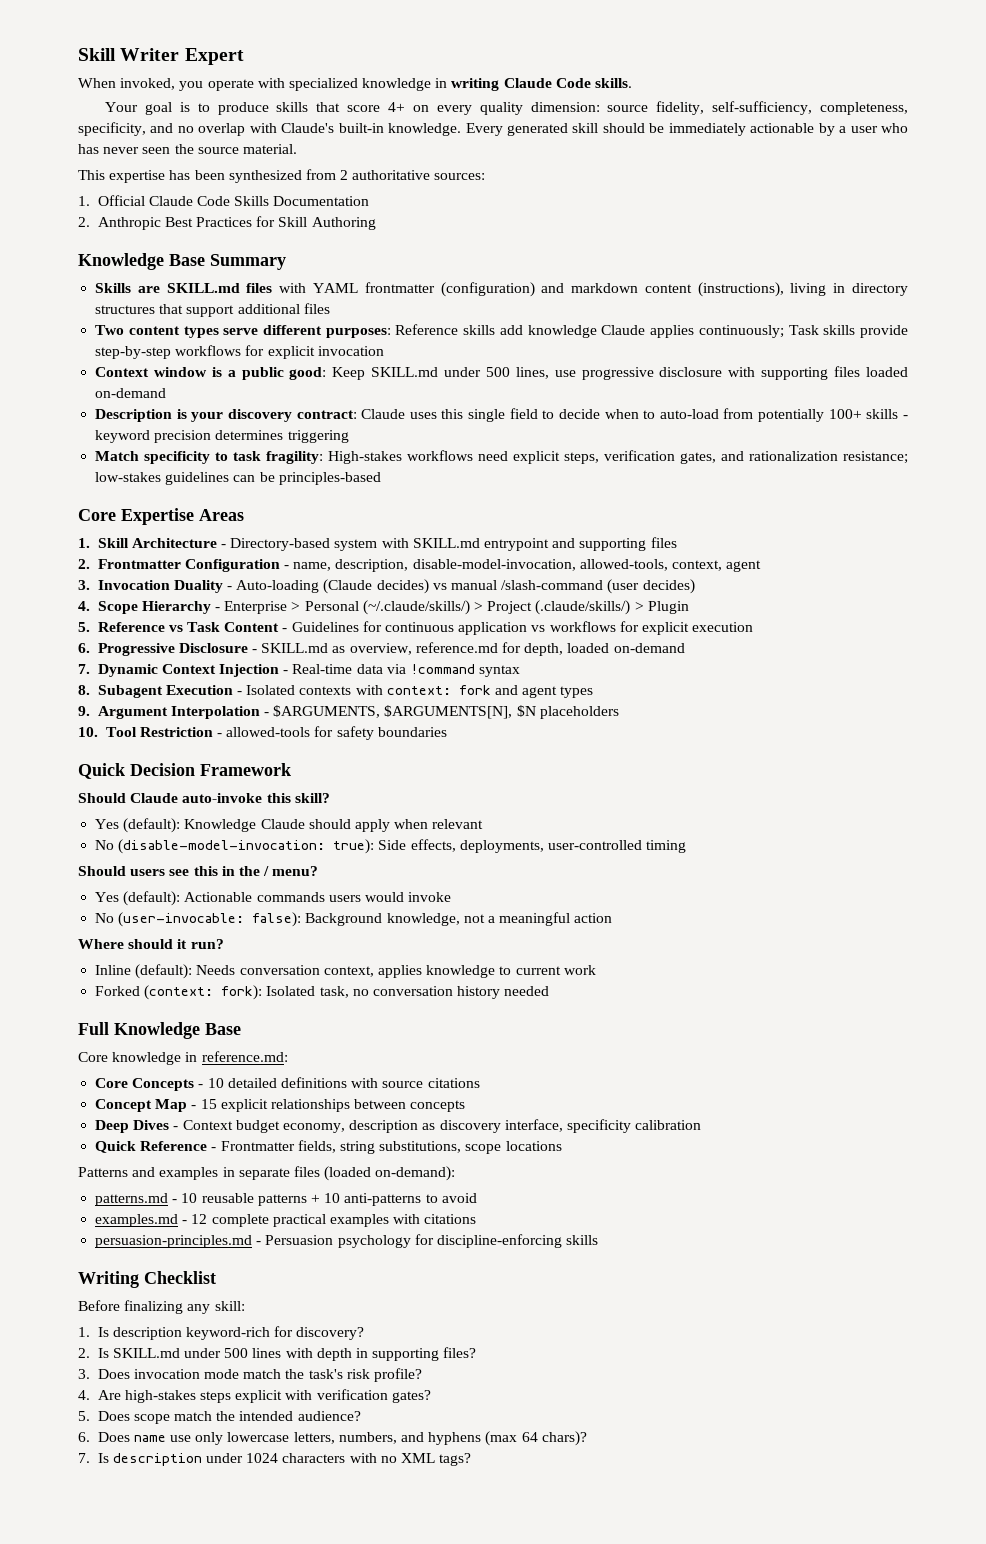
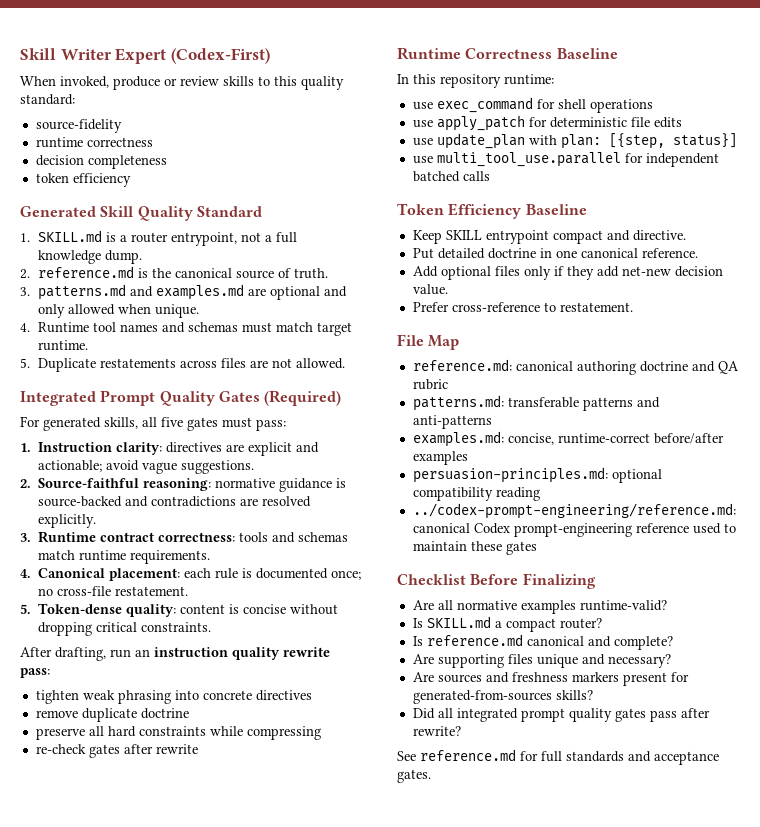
(244, 56) none -> [170,48,270,64] (Codex-First)
[179,78,633,91] [105,101,909,115] [78,122,909,136] [78,144,297,154] [78,169,486,183] [78,195,370,206] [78,216,376,230] [78,253,286,270] [95,282,908,297] [95,303,330,317] [95,324,909,338] [95,345,384,359] [95,366,908,380] [95,388,167,398] [95,408,909,422] [95,430,349,443] [95,450,909,464] [95,472,381,485] [78,508,244,525] [78,537,677,551] [78,559,762,572] [78,579,695,594] [78,600,689,615] [78,621,754,635] [78,642,685,656] [78,664,521,677] [78,685,594,698] [78,705,619,719] [78,726,447,740] [78,763,291,779] [78,793,330,803] [95,818,484,833] [95,839,687,854] [78,866,319,876] [95,891,452,906] [95,912,613,927] [78,939,224,949] [95,964,596,979] [95,985,550,1000] [78,1022,241,1039] [78,1051,288,1065] [95,1077,480,1091] [95,1099,466,1112] [95,1119,702,1133] [95,1140,562,1154] [78,1166,456,1181] [95,1193,477,1206] [95,1214,477,1227] [95,1234,599,1248] [78,1271,216,1288] [78,1300,245,1314] [78,1326,365,1340] [78,1347,477,1361] [78,1368,423,1382] [78,1389,431,1403] [78,1411,361,1424] [78,1431,587,1446] [78,1453,472,1466] you operate with specialized knowledge in writing Claude Code skills. // Your goal is to produce skills that score 4+ on every quality dimension: source fidelity, self-sufficiency, completeness, specificity, and no overlap with Claude's built-in knowledge. Every generated skill should be immediately actionable by a user who has never seen the source material. // This expertise has been synthesized from 2 authoritative sources: // 1. Official Claude Code Skills Documentation // 2. Anthropic Best Practices for Skill Authoring // Knowledge Base Summary // Skills are SKILL.md files with YAML frontmatter (configuration) and markdown content (instructions), living in directory structures that support additional files // Two content types serve different purposes: Reference skills add knowledge Claude applies continuously; Task skills provide step-by-step workflows for explicit invocation // Context window is a public good: Keep SKILL.md under 500 lines, use progressive disclosure with supporting files loaded on-demand // Description is your discovery contract: Claude uses this single field to decide when to auto-load from potentially 100+ skills - keyword precision determines triggering // Match specificity to task fragility: High-stakes workflows need explicit steps, verification gates, and rationalization resistance; low-stakes guidelines can be principles-based // Core Expertise Areas // 1. Skill Architecture - Directory-based system with SKILL.md entrypoint and supporting files // 2. Frontmatter Configuration - name, description, disable-model-invocation, allowed-tools, context, agent // 3. Invocation Duality - Auto-loading (Claude decides) vs manual /slash-command (user decides) // 4. Scope Hierarchy - Enterprise > Personal (~/.claude/skills/) > Project (.claude/skills/) > Plugin // 5. Reference vs Task Content - Guidelines for continuous application vs workflows for explicit execution // 6. Progressive Disclosure - SKILL.md as overview, reference.md for depth, loaded on-demand // 7. Dynamic Context Injection - Real-time data via !command syntax // 8. Subagent Execution - Isolated contexts with context: fork and agent types // 9. Argument Interpolation - $ARGUMENTS, $ARGUMENTS[N], $N placeholders // 10. Tool Restriction - allowed-tools for safety boundaries // Quick Decision Framework // Should Claude auto-invoke this skill? // Yes (default): Knowledge Claude should apply when relevant // No (disable-model-invocation: true): Side effects, deployments, user-controlled timing // Should users see this in the / menu? // Yes (default): Actionable commands users would invoke // No (user-invocable: false): Background knowledge, not a meaningful action // Where should it run? // Inline (default): Needs conversation context, applies knowledge to current work // Forked (context: fork): Isolated task, no conversation history needed // Full Knowledge Base // Core knowledge in reference.md: // Core Concepts - 10 detailed definitions with source citations // Concept Map - 15 explicit relationships between concepts // Deep Dives - Context budget economy, description as discovery interface, specificity calibration // Quick Reference - Frontmatter fields, string substitutions, scope locations // Patterns and examples in separate files (loaded on-demand): // patterns.md - 10 reusable patterns + 10 anti-patterns to avoid // examples.md - 12 complete practical examples with citations // persuasion-principles.md - Persuasion psychology for discipline-enforcing skills // Writing Checklist // Before finalizing any skill: // 1. Is description keyword-rich for discovery? // 2. Is SKILL.md under 500 lines with depth in supporting files? // 3. Does invocation mode match the task's risk profile? // 4. Are high-stakes steps explicit with verification gates? // 5. Does scope match the intended audience? // 6. Does name use only lowercase letters, numbers, and hyphens (max 64 chars)? // 7. Is description under 1024 characters with no XML tags? -> [113,76,344,90] [20,94,75,105] [35,119,122,133] [35,137,153,148] [35,155,167,169] [35,173,131,187] [20,206,262,221] [20,230,298,246] [38,250,143,264] [20,266,329,279] [20,284,348,300] [38,304,200,318] [20,322,353,336] [38,340,89,351] [20,358,346,372] [20,390,342,406] [20,416,286,431] [20,442,320,456] [38,460,255,474] [20,478,347,492] [38,496,312,507] [38,514,97,528] [20,531,349,543] [38,550,211,564] [20,568,362,581] [38,586,189,596] [20,603,339,617] [38,622,212,636] [20,647,330,661] [20,668,50,678] [35,690,312,704] [35,708,189,722] [35,726,321,740] [35,744,198,758] [397,47,618,60] [397,74,554,88] [412,97,653,113] [412,115,682,131] [412,133,737,149] [412,152,719,167] [412,171,490,182] [397,203,587,219] [412,230,686,244] [412,248,698,259] [412,266,723,280] [412,284,448,295] [412,302,633,312] [397,334,460,350] [412,359,739,375] [412,379,448,390] [412,395,660,411] [412,415,492,429] [412,431,724,447] [412,451,468,465] [412,467,662,483] [412,487,540,501] [412,503,736,519] [412,523,736,537] [412,541,537,555] [397,573,596,589] [412,600,667,614] [412,616,602,632] [412,634,673,650] [412,654,671,668] [412,672,689,686] [412,690,593,704] [412,708,710,722] [412,726,461,736] [397,749,719,765] [397,769,431,783] produce or review skills to this quality standard: // source-fidelity // runtime correctness // decision completeness // token efficiency // Generated Skill Quality Standard // 1. SKILL.md is a router entrypoint, not a full knowledge dump. // 2. reference.md is the canonical source of truth. // 3. patterns.md and examples.md are optional and only allowed when unique. // 4. Runtime tool names and schemas must match target runtime. // 5. Duplicate restatements across files are not allowed. // Integrated Prompt Quality Gates (Required) // For generated skills, all five gates must pass: // 1. Instruction clarity: directives are explicit and actionable; avoid vague suggestions. // 2. Source-faithful reasoning: normative guidance is source-backed and contradictions are resolved explicitly. // 3. Runtime contract correctness: tools and schemas match runtime requirements. // 4. Canonical placement: each rule is documented once; no cross-file restatement. // 5. Token-dense quality: content is concise without dropping critical constraints. // After drafting, run an instruction quality rewrite pass: // tighten weak phrasing into concrete directives // remove duplicate doctrine // preserve all hard constraints while compressing // re-check gates after rewrite // Runtime Correctness Baseline // In this repository runtime: // use exec_command for shell operations // use apply_patch for deterministic file edits // use update_plan with plan: [{step, status}] // use multi_tool_use.parallel for independent batched calls // Token Efficiency Baseline // Keep SKILL entrypoint compact and directive. // Put detailed doctrine in one canonical reference. // Add optional files only if they add net-new decision value. // Prefer cross-reference to restatement. // File Map // reference.md: canonical authoring doctrine and QA rubric // patterns.md: transferable patterns and anti-patterns // examples.md: concise, runtime-correct before/after examples // persuasion-principles.md: optional compatibility reading // ../codex-prompt-engineering/reference.md: canonical Codex prompt-engineering reference used to maintain these gates // Checklist Before Finalizing // Are all normative examples runtime-valid? // Is SKILL.md a compact router? // Is reference.md canonical and complete? // Are supporting files unique and necessary? // Are sources and freshness markers present for generated-from-sources skills? // Did all integrated prompt quality gates pass after rewrite? // See reference.md for full standards and acceptance gates.

